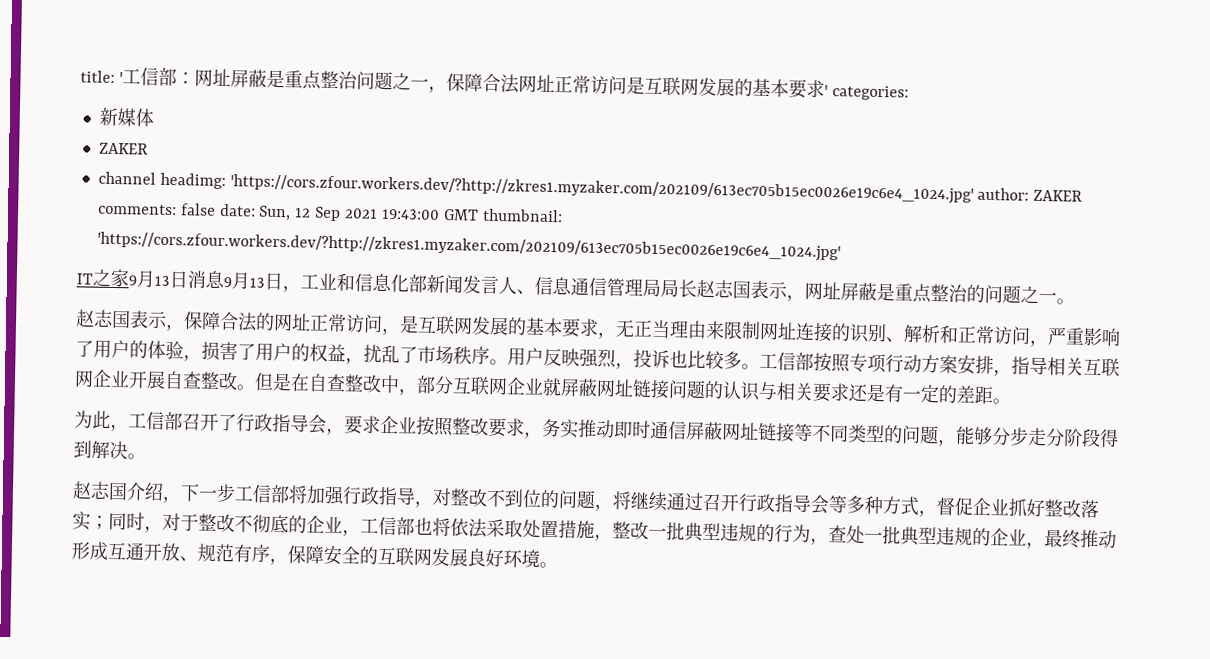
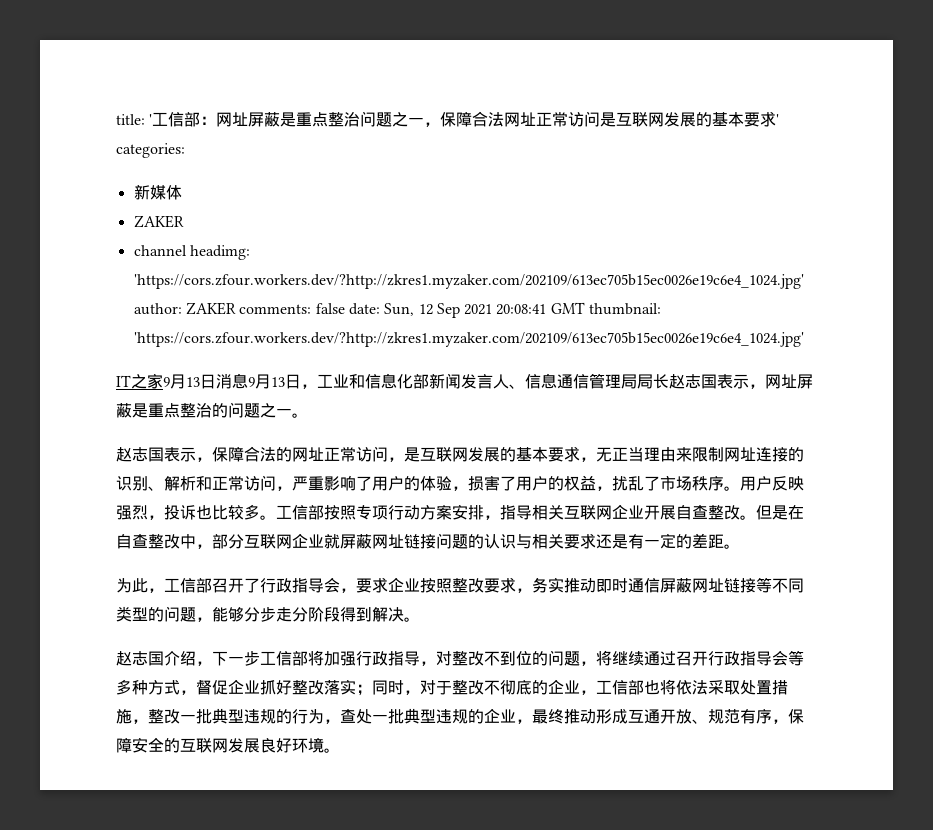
[380,208,440,220] 19:43:00 -> [496,304,547,315] 20:08:41

